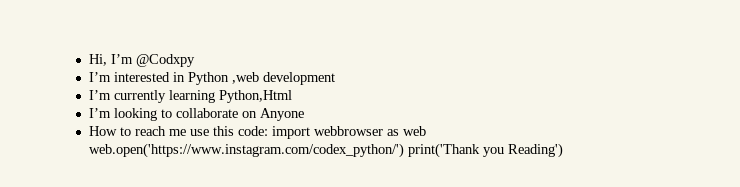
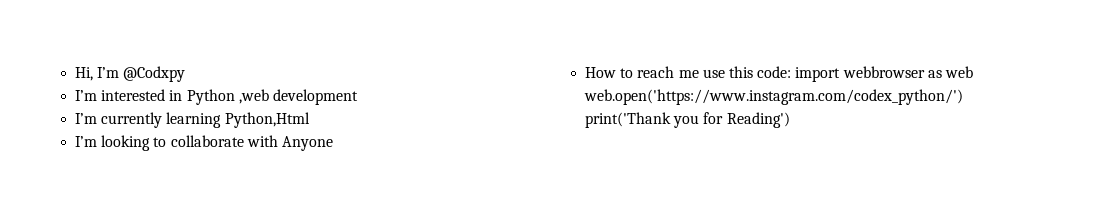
[241,111,257,118] on -> [246,135,278,147] with
(504, 152) none -> [703,112,724,124] for

